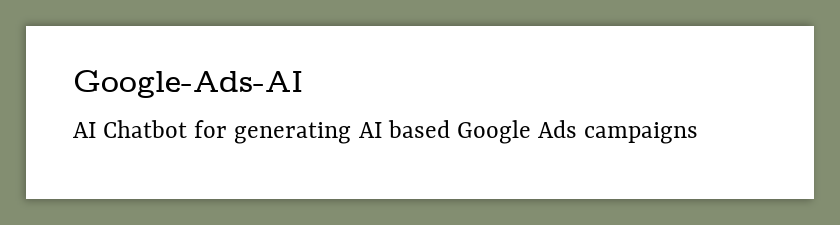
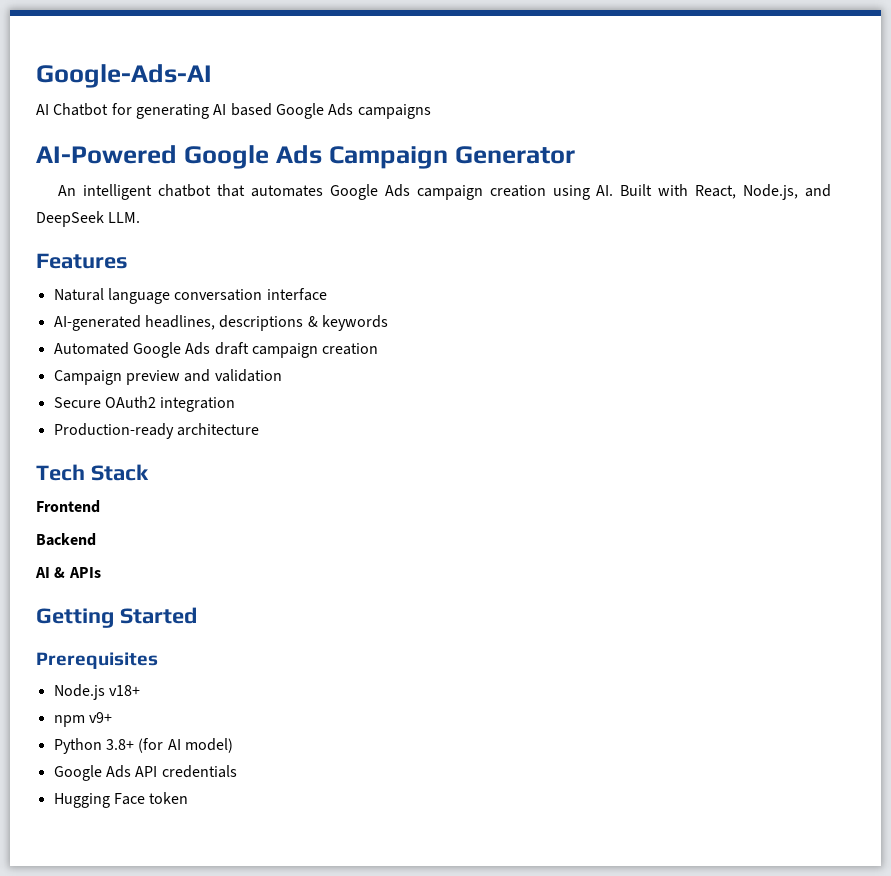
(699, 133) none -> [36,145,575,169] [58,184,831,200] [36,211,141,227] [36,253,128,269] [53,288,327,304] [53,315,388,331] [53,342,379,358] [53,369,282,385] [53,396,236,412] [53,423,259,439] [36,464,149,481] [36,500,100,513] [36,533,96,546] [35,567,101,578] [36,607,197,628] [36,652,158,669] [53,684,140,700] [53,712,112,727] [53,738,233,754] [53,765,237,781] [53,792,189,808] // AI-Powered Google Ads Campaign Generator // An intelligent chatbot that automates Google Ads campaign creation using AI. Built with React, Node.js, and DeepSeek LLM. // Features // Natural language conversation interface // AI-generated headlines, descriptions & keywords // Automated Google Ads draft campaign creation // Campaign preview and validation // Secure OAuth2 integration // Production-ready architecture // Tech Stack // Frontend // Backend // AI & APIs // Getting Started // Prerequisites // Node.js v18+ // npm v9+ // Python 3.8+ (for AI model) // Google Ads API credentials // Hugging Face token

